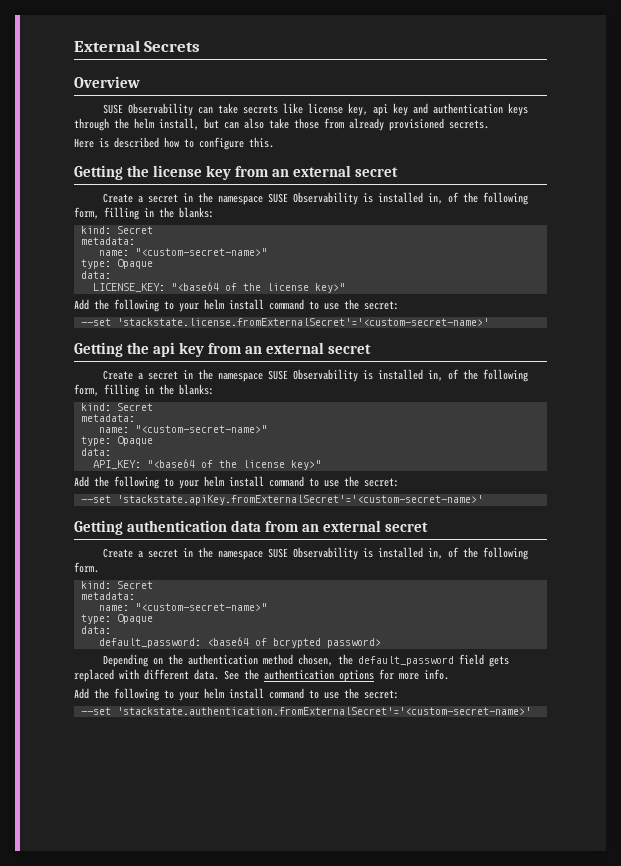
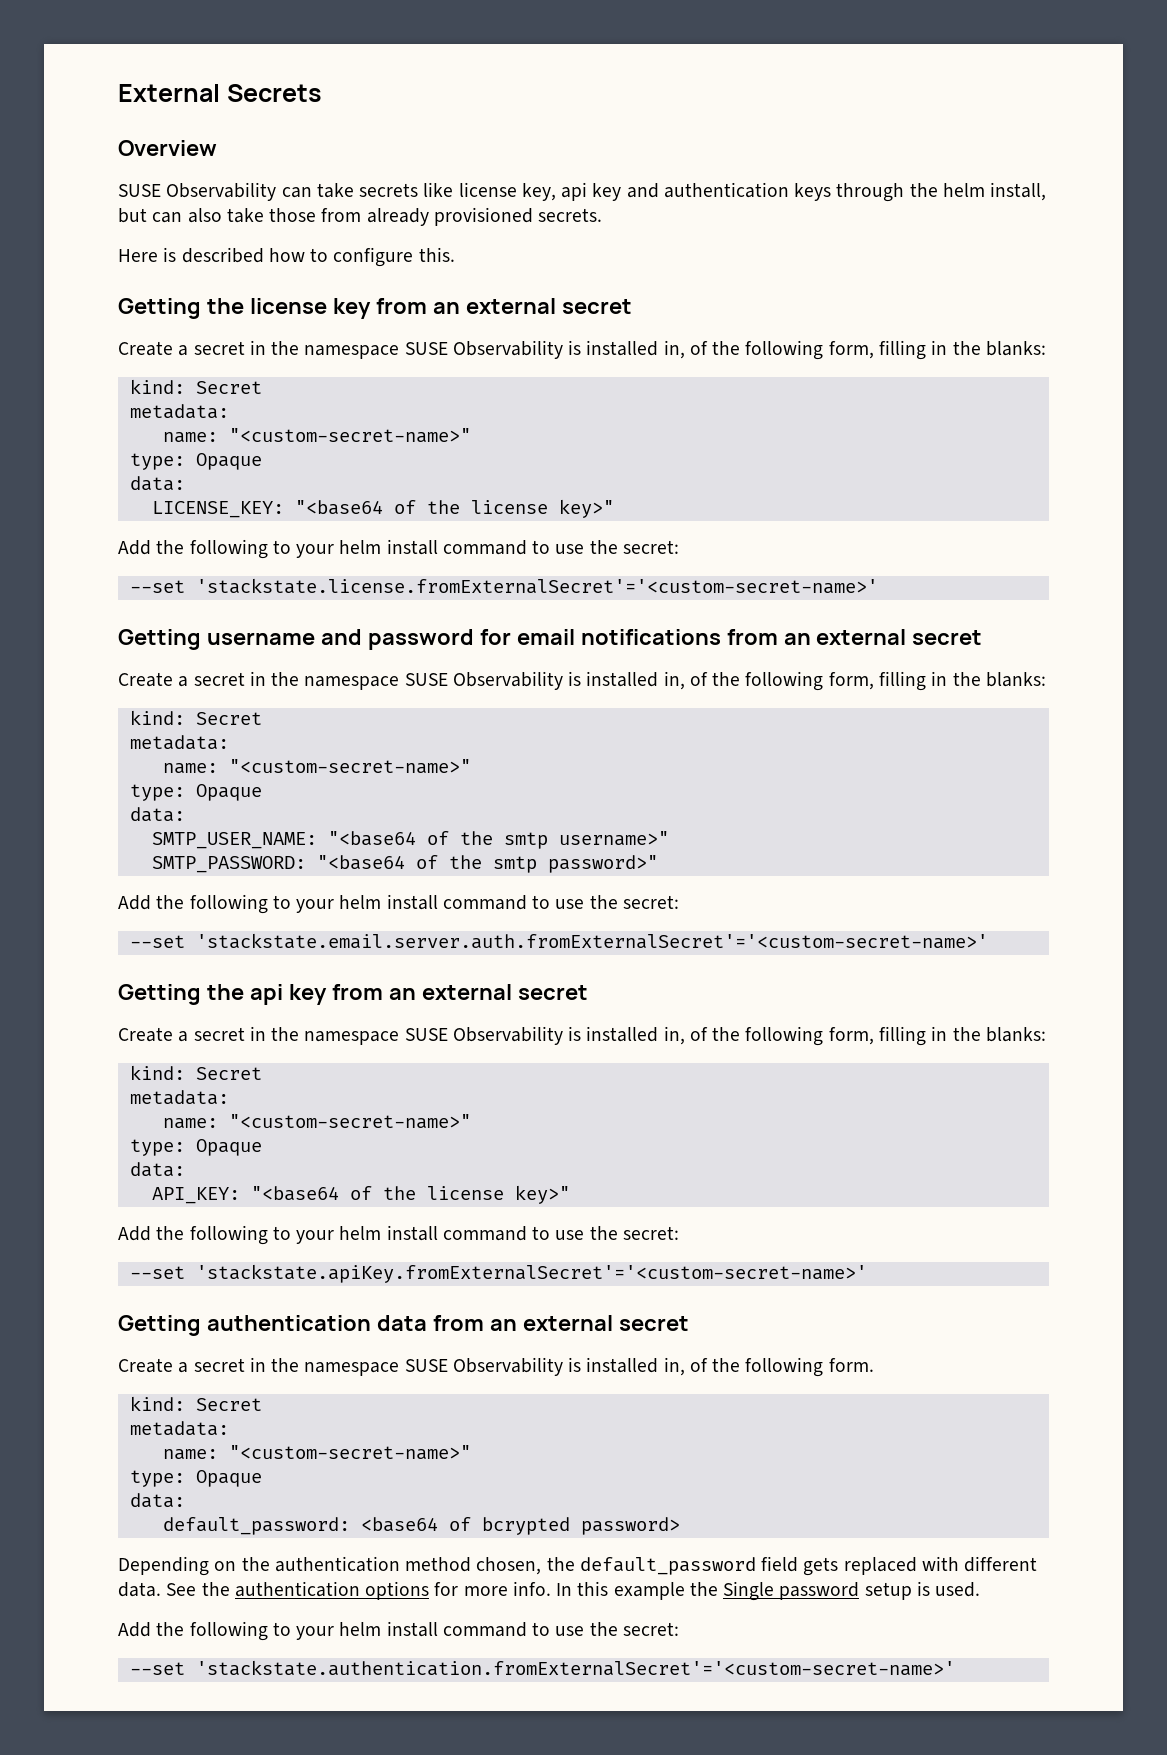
(489, 322) none -> [118,629,983,650] [118,671,1046,691] [129,710,262,725] [129,735,229,750] [162,759,471,774] [129,784,262,801] [129,807,185,822] [151,831,669,849] [151,855,658,873] [118,894,679,914] [129,933,988,949] // Getting username and password for email notifications from an external secret // Create a secret in the namespace SUSE Observability is installed in, of the following form, filling in the blanks: // kind: Secret // metadata: // name: "<custom-secret-name>" // type: Opaque // data: // SMTP_USER_NAME: "<base64 of the smtp username>" // SMTP_PASSWORD: "<base64 of the smtp password>" // Add the following to your helm install command to use the secret: // --set 'stackstate.email.server.auth.fromExternalSecret'='<custom-secret-name>'
(449, 674) none -> [556,1581,981,1601] In this example the Single password setup is used.

